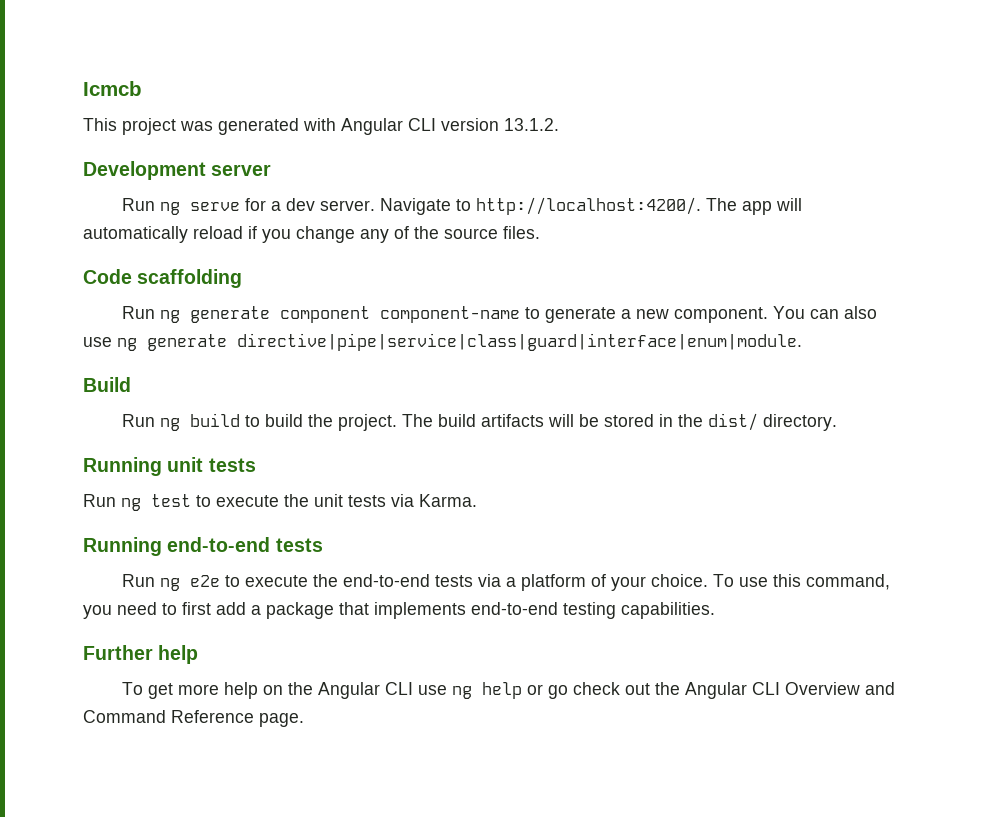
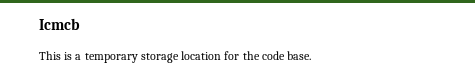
[122,118,559,135] [83,161,272,180] [121,197,802,215] [83,226,540,243] [83,269,243,288] [121,306,877,323] [83,333,802,351] [83,377,131,392] [121,413,837,431] [83,457,256,476] [83,494,477,511] [83,537,323,556] [121,574,890,591] [83,602,715,619] [83,645,199,664] [121,682,895,699] [83,710,304,727] project was generated with Angular CLI version 13.1.2. // Development server // Run ng serve for a dev server. Navigate to http://localhost:4200/. The app will automatically reload if you change any of the source files. // Code scaffolding // Run ng generate component component-name to generate a new component. You can also use ng generate directive|pipe|service|class|guard|interface|enum|module. // Build // Run ng build to build the project. The build artifacts will be stored in the dist/ directory. // Running unit tests // Run ng test to execute the unit tests via Karma. // Running end-to-end tests // Run ng e2e to execute the end-to-end tests via a platform of your choice. To use this command, you need to first add a package that implements end-to-end testing capabilities. // Further help // To get more help on the Angular CLI use ng help or go check out the Angular CLI Overview and Command Reference page. -> [64,51,312,63] is a temporary storage location for the code base.

